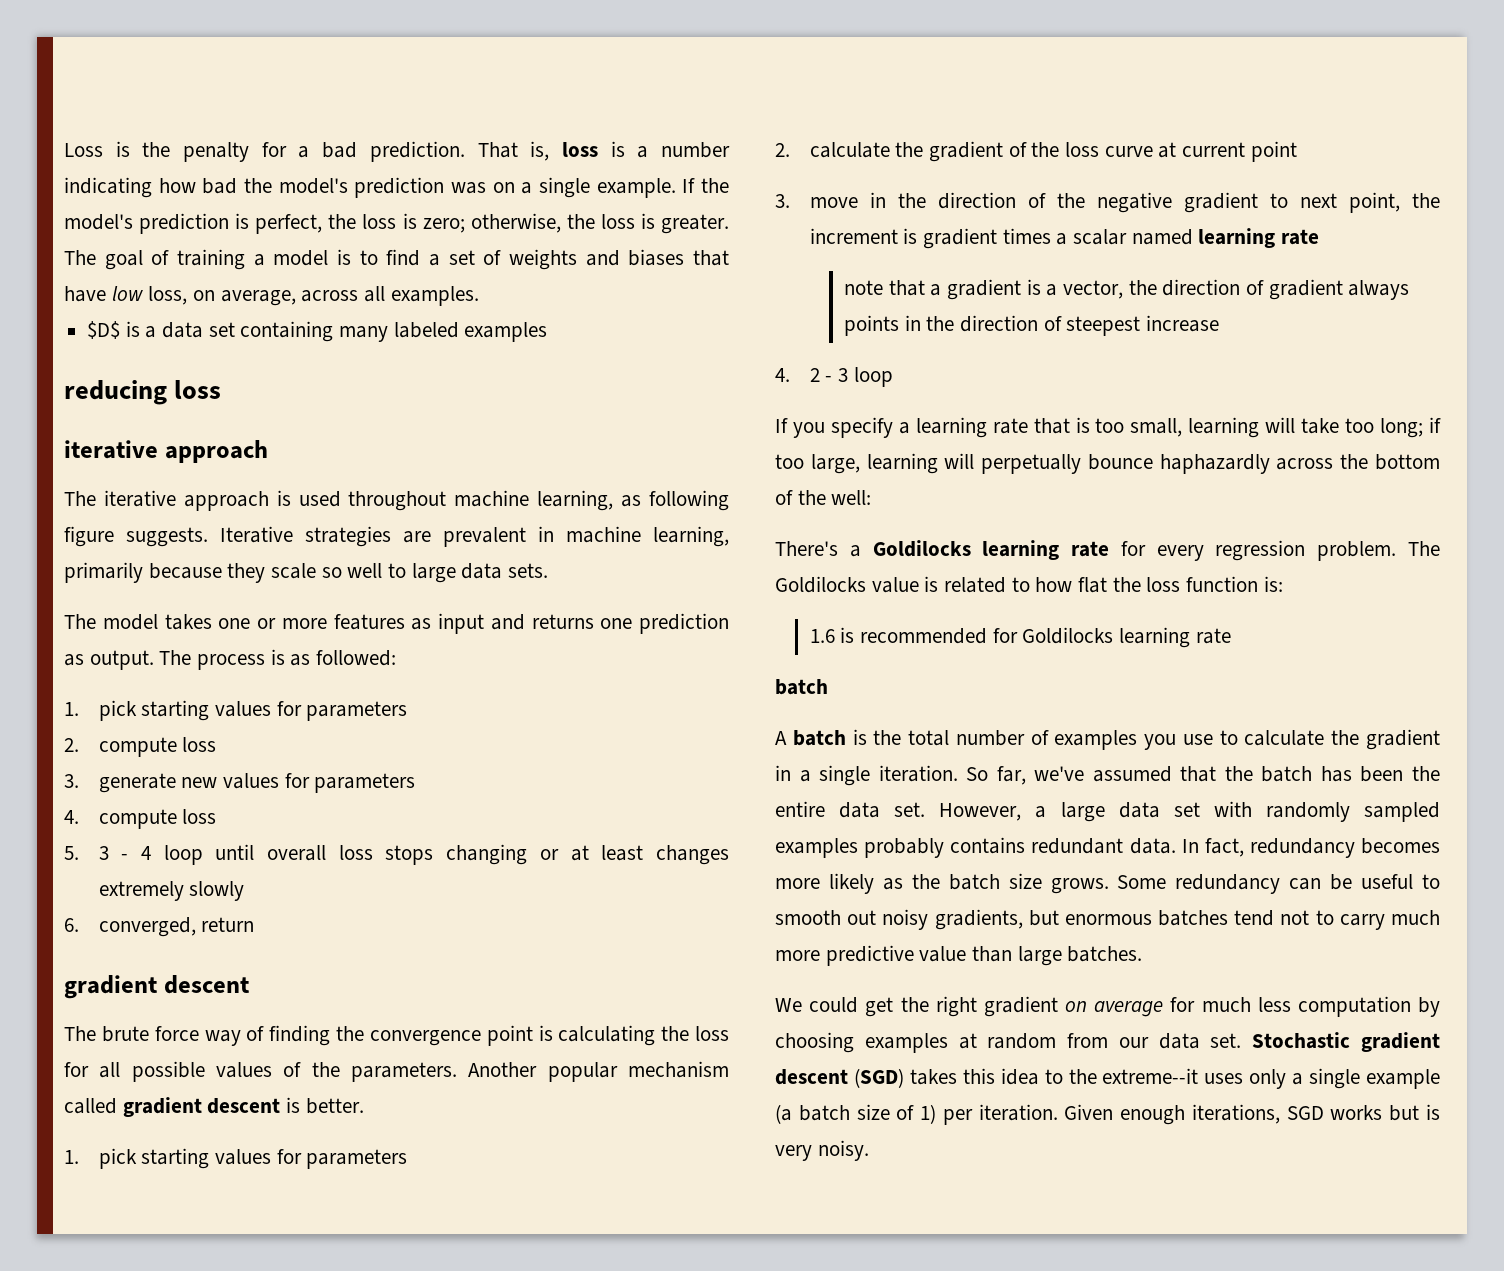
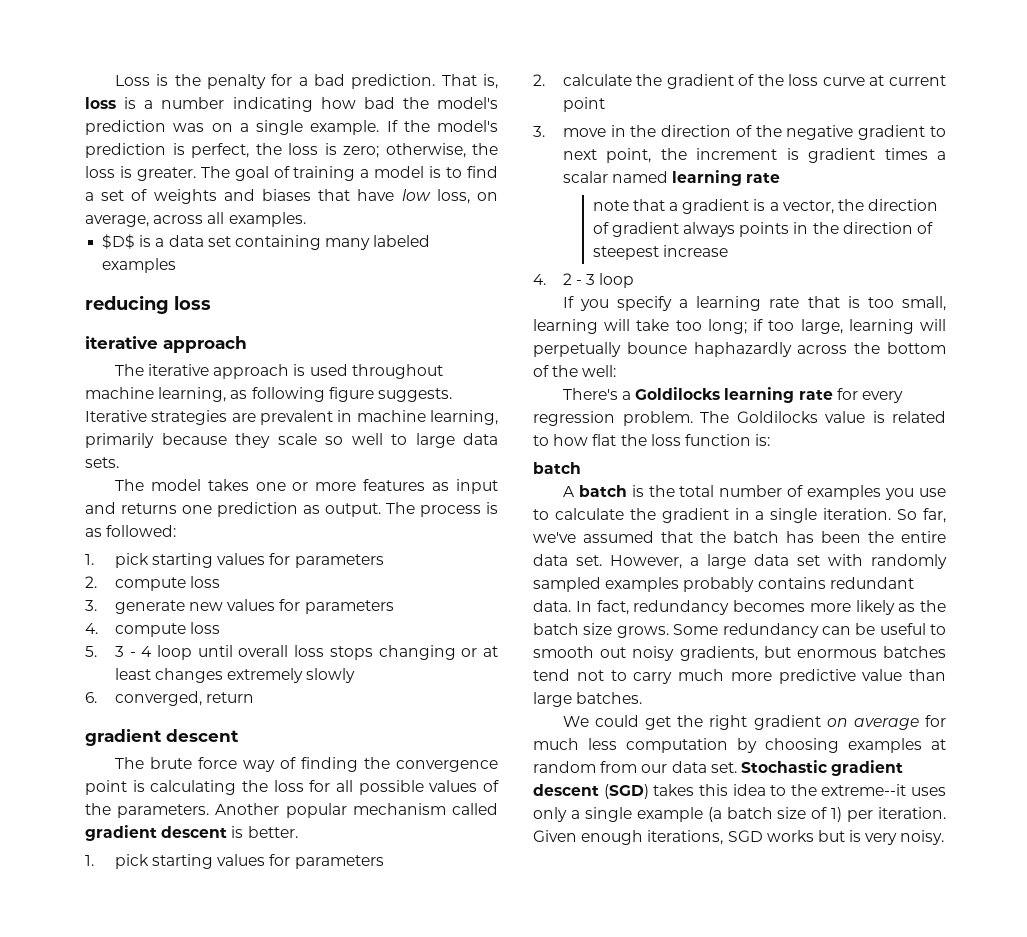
[809,627,1231,648] // 1.6 is recommended for Goldilocks learning rate -> (771, 440) none

